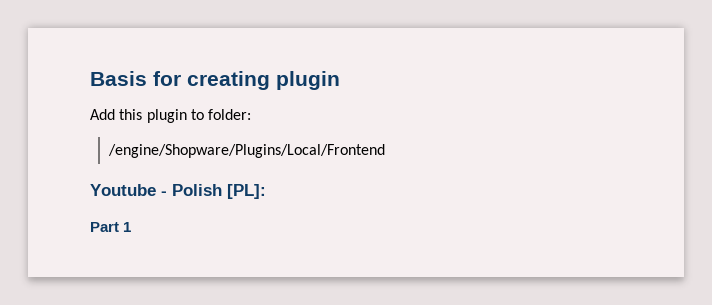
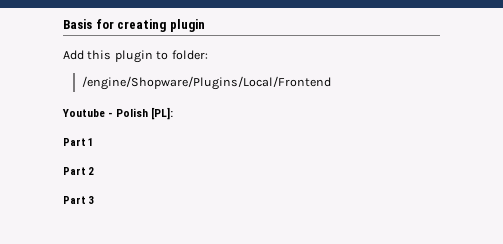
(132, 227) none -> [63,167,94,175] [63,196,94,204] // Part 2 // Part 3

